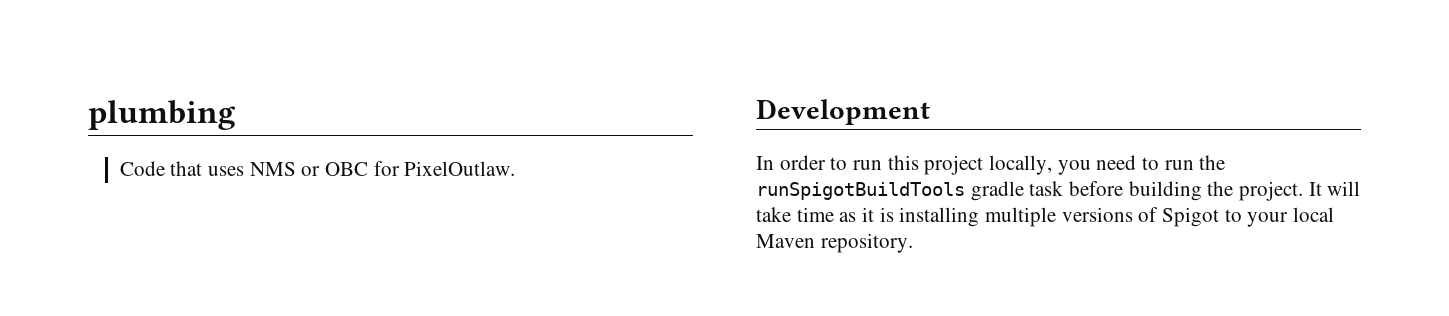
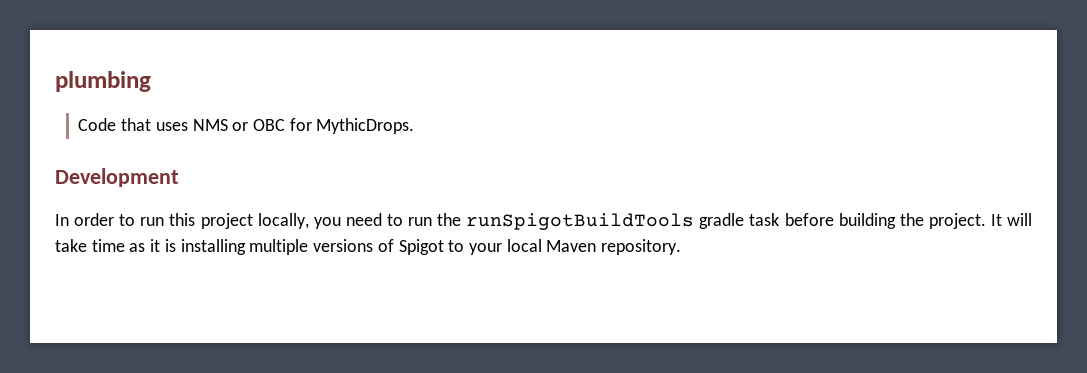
[404,161,516,176] PixelOutlaw. -> [316,118,415,134] MythicDrops.

